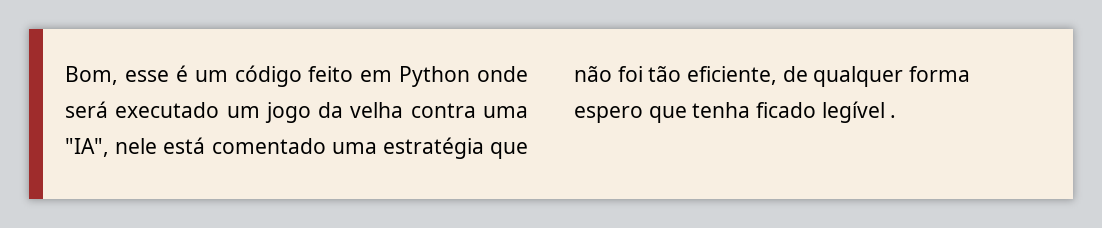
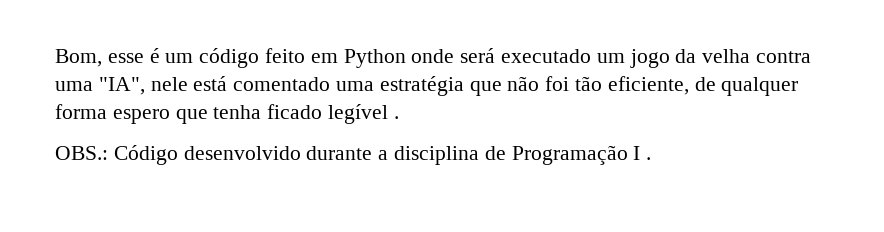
(897, 116) none -> [55,145,652,165] // OBS.: Código desenvolvido durante a disciplina de Programação I .

